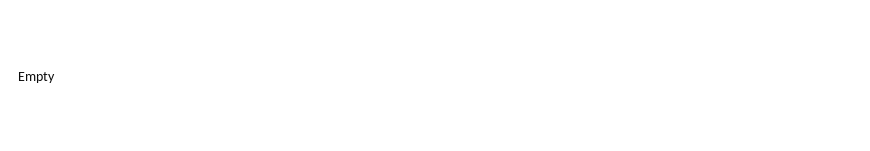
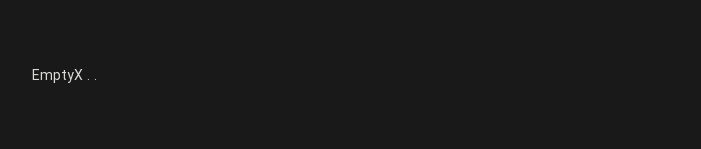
[18,72,55,83] Empty -> [32,69,97,83] EmptyX . .

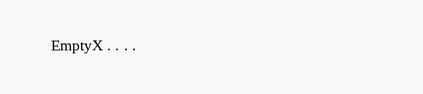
(97, 79) none -> [123,48,137,51] . .

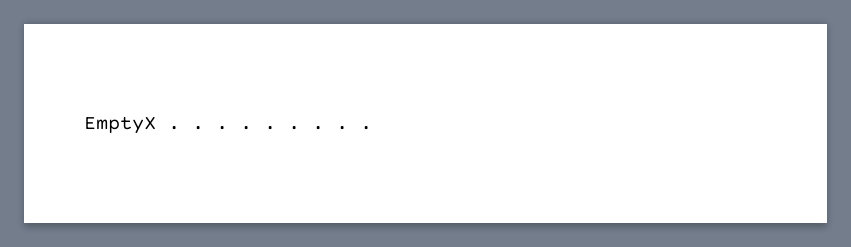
(137, 49) none -> [264,126,372,130] . . . . .

